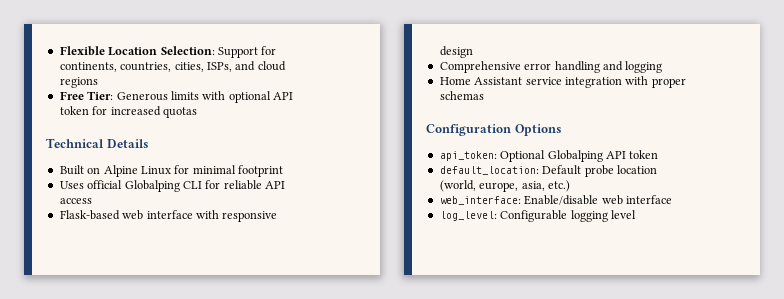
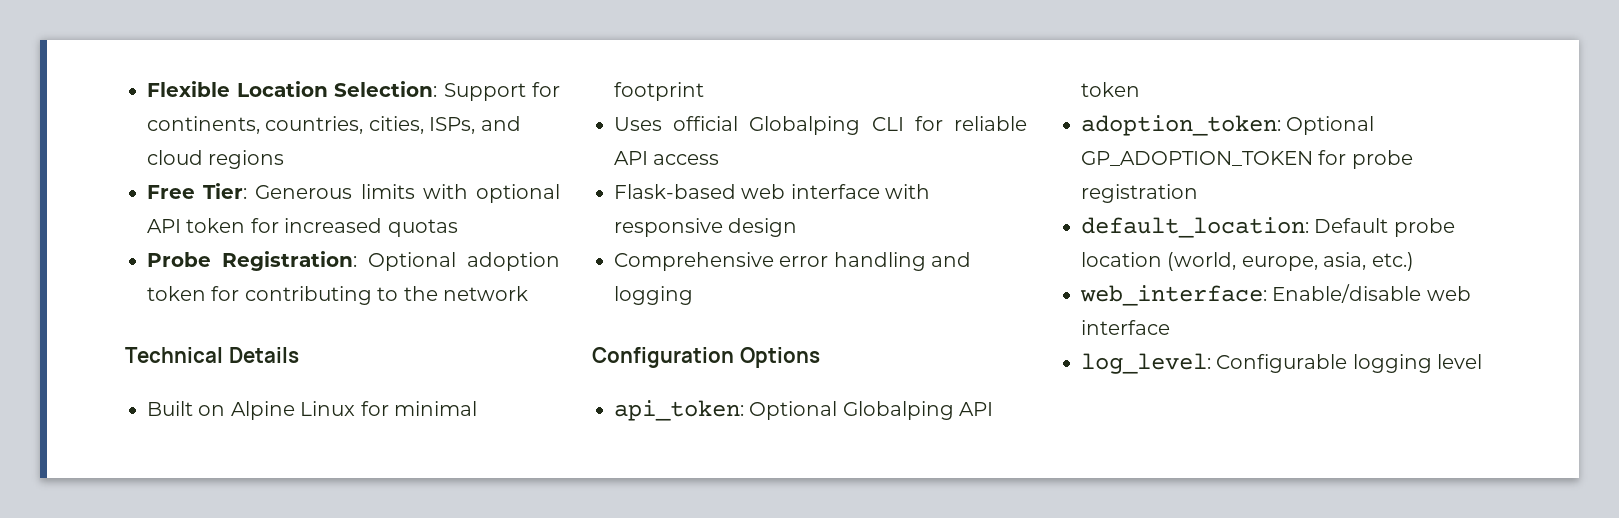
(197, 112) none -> [147,251,560,271] [147,286,528,305] // Probe Registration: Optional adoption token for contributing to the network
[439,76,686,88] [439,91,484,100] // Home Assistant service integration with proper schemas -> (693, 295) none
(659, 154) none -> [1081,115,1375,136] [1081,150,1413,169] [1081,184,1198,203] // adoption_token: Optional GP_ADOPTION_TOKEN for probe registration

